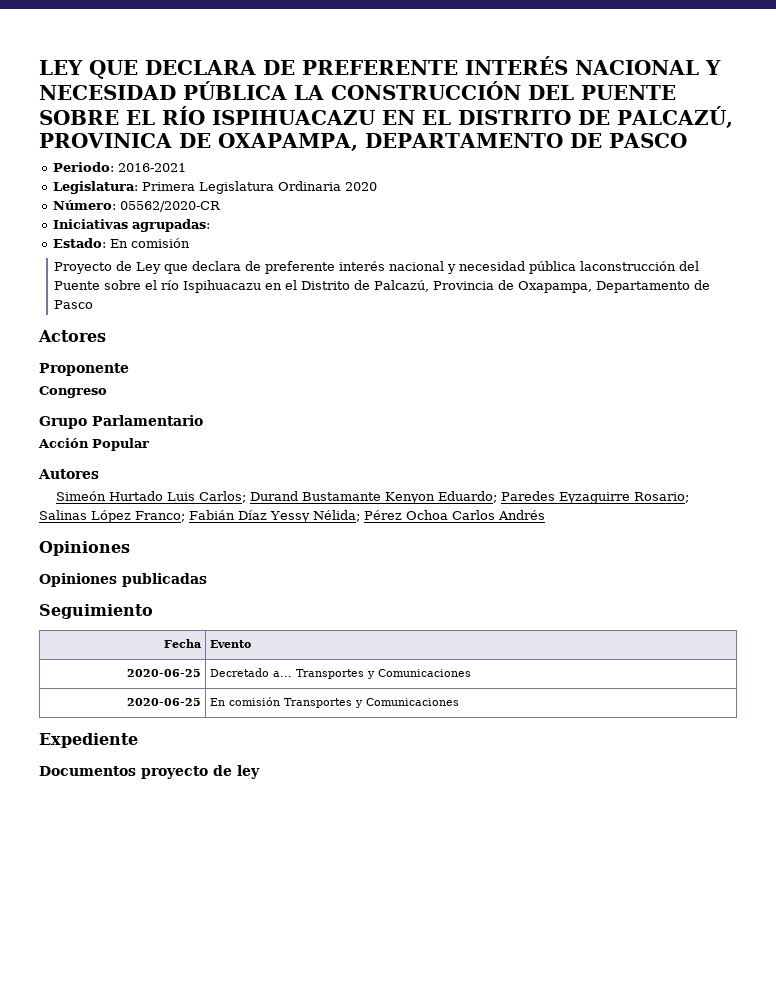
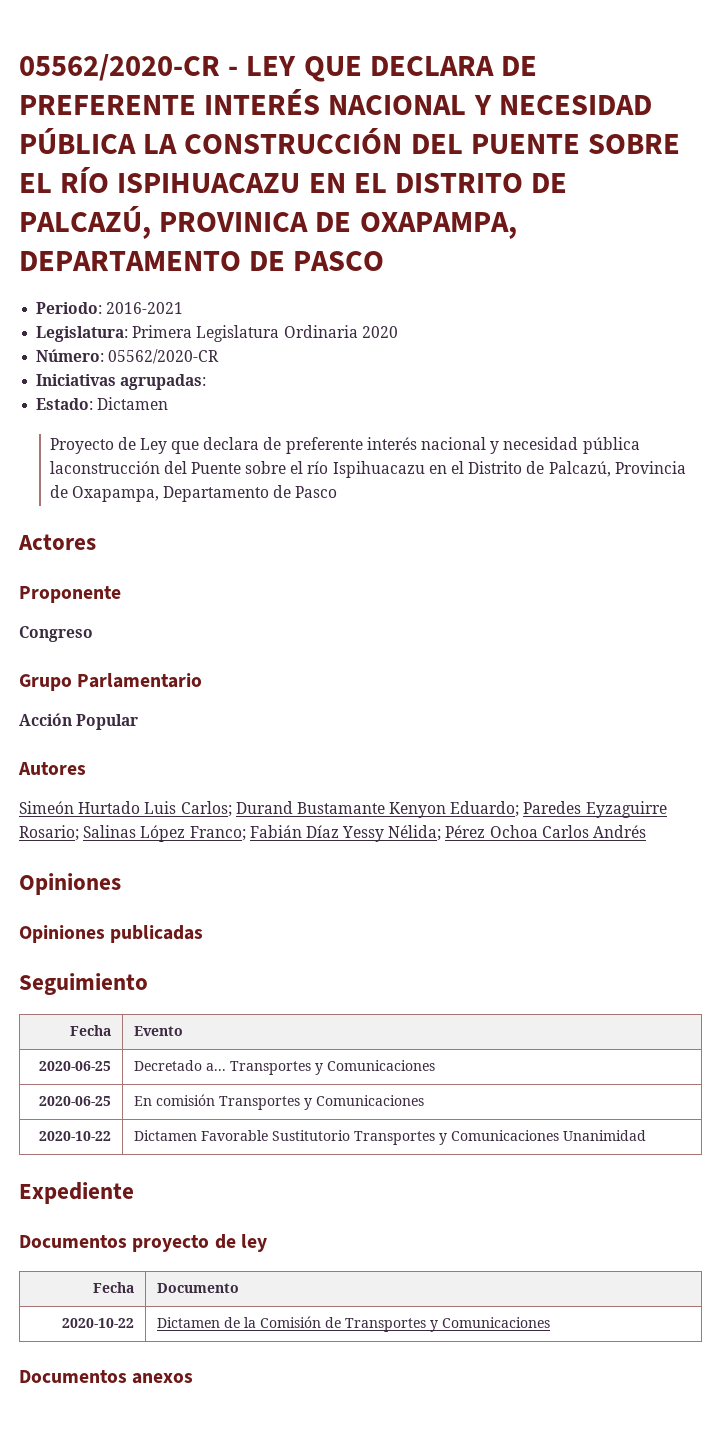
(39, 67) none -> [19,54,239,81] 05562/2020-CR -
[109,238,190,248] En comisión -> [97,397,169,410] Dictamen
(460, 702) none -> [39,1131,112,1141] [133,1130,646,1145] // 2020-10-22 | Dictamen Favorable Sustitutorio Transportes y Comunicaciones Unanimidad
(260, 772) none -> [93,1282,135,1293] [156,1283,239,1293] [62,1318,135,1328] [156,1316,550,1332] [19,1370,194,1384] // Fecha | Documento // 2020-10-22 | Dictamen de la Comisión de Transportes y Comunicaciones // Documentos anexos

